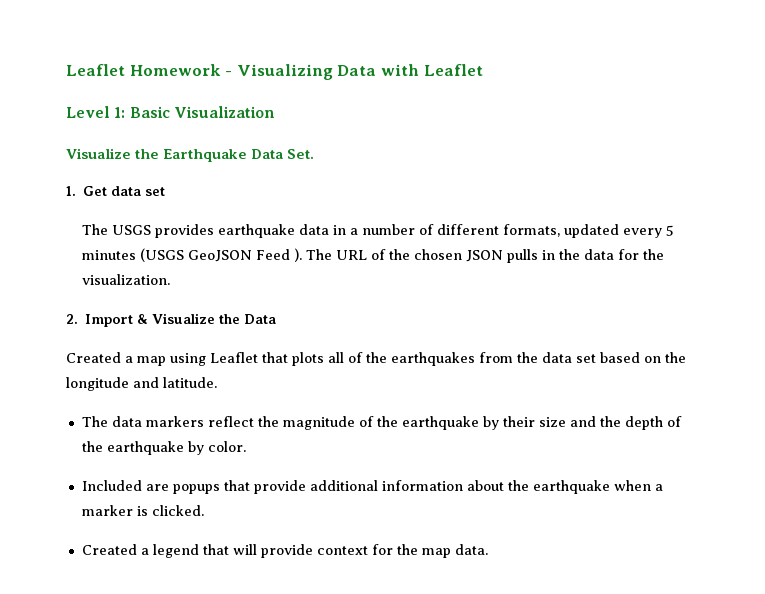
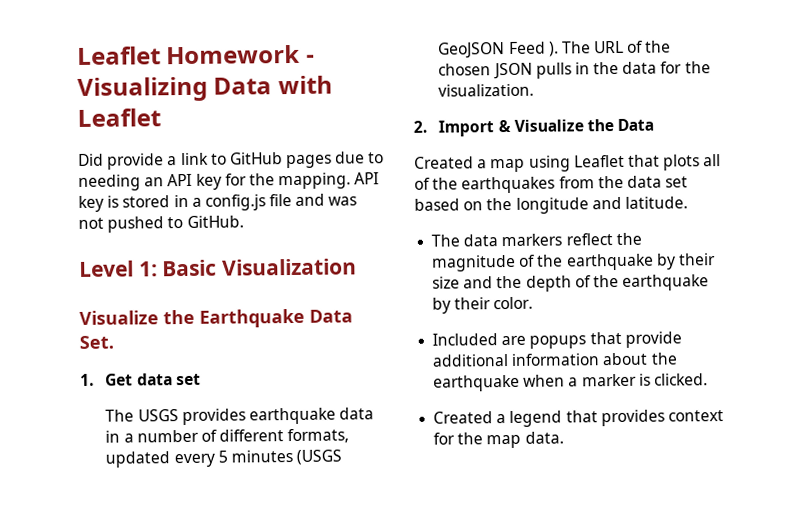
(483, 70) none -> [78,151,385,170] [78,172,380,191] [78,193,358,212] [78,215,244,233] // Did provide a link to GitHub pages due to needing an API key for the mapping. API key is stored in a config.js file and was not pushed to GitHub.
(204, 448) none -> [454,297,492,310] their
[232,544,313,558] will provide -> [600,409,665,427] provides

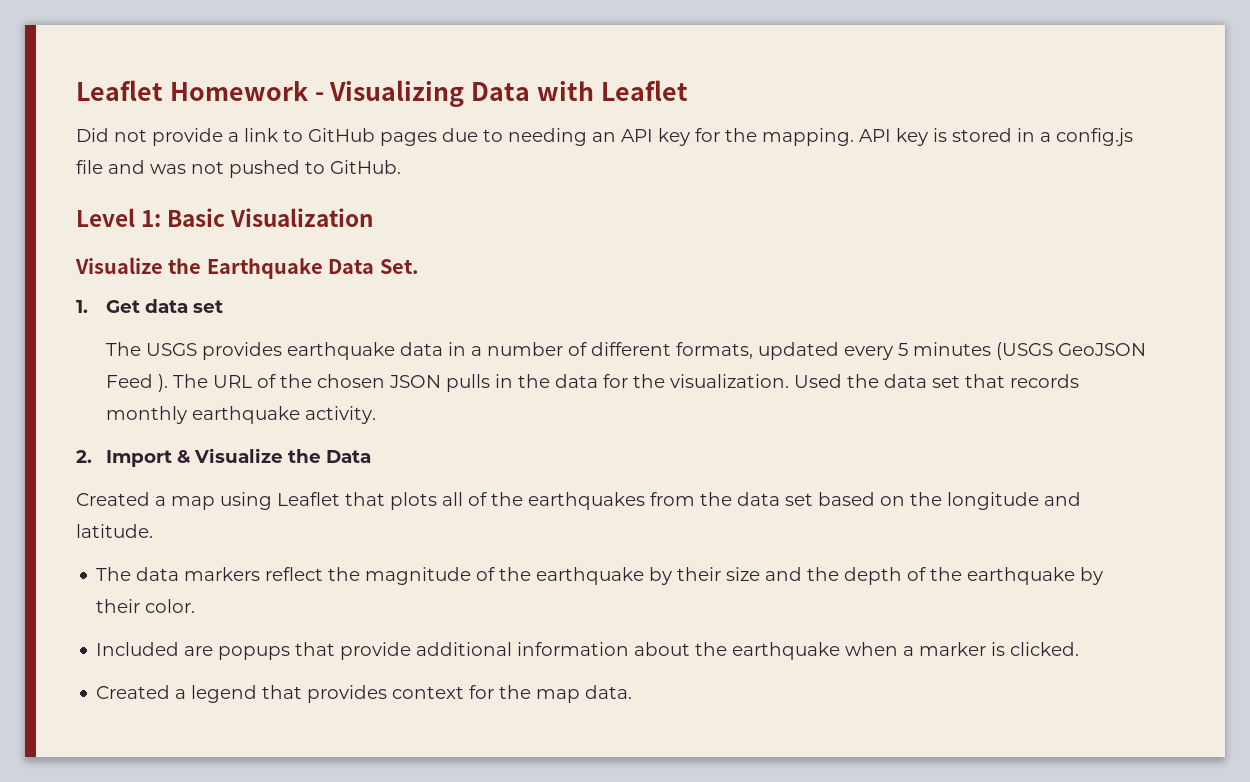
(104, 159) none -> [114,129,147,142] not
(535, 90) none -> [793,374,1079,388] [105,406,376,424] Used the data set that records monthly earthquake activity.

